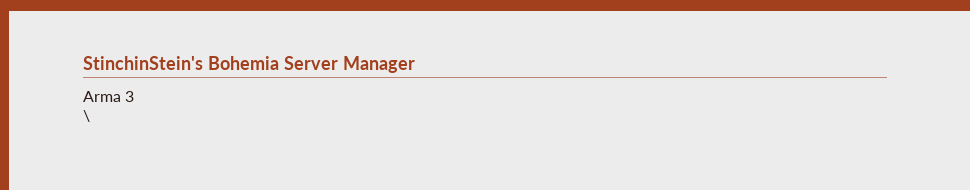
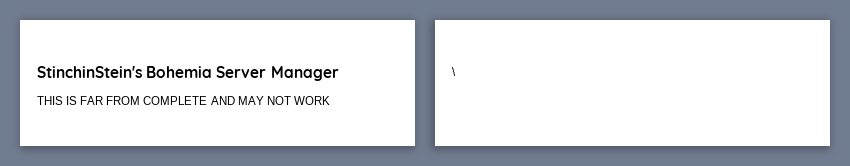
[83,91,135,102] Arma 3 -> [37,96,330,105] THIS IS FAR FROM COMPLETE AND MAY NOT WORK

